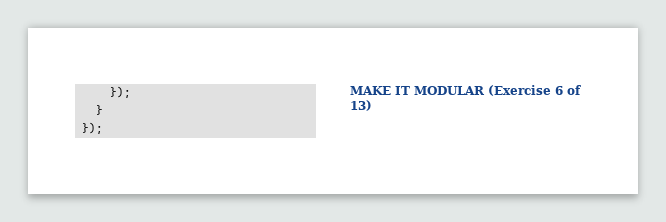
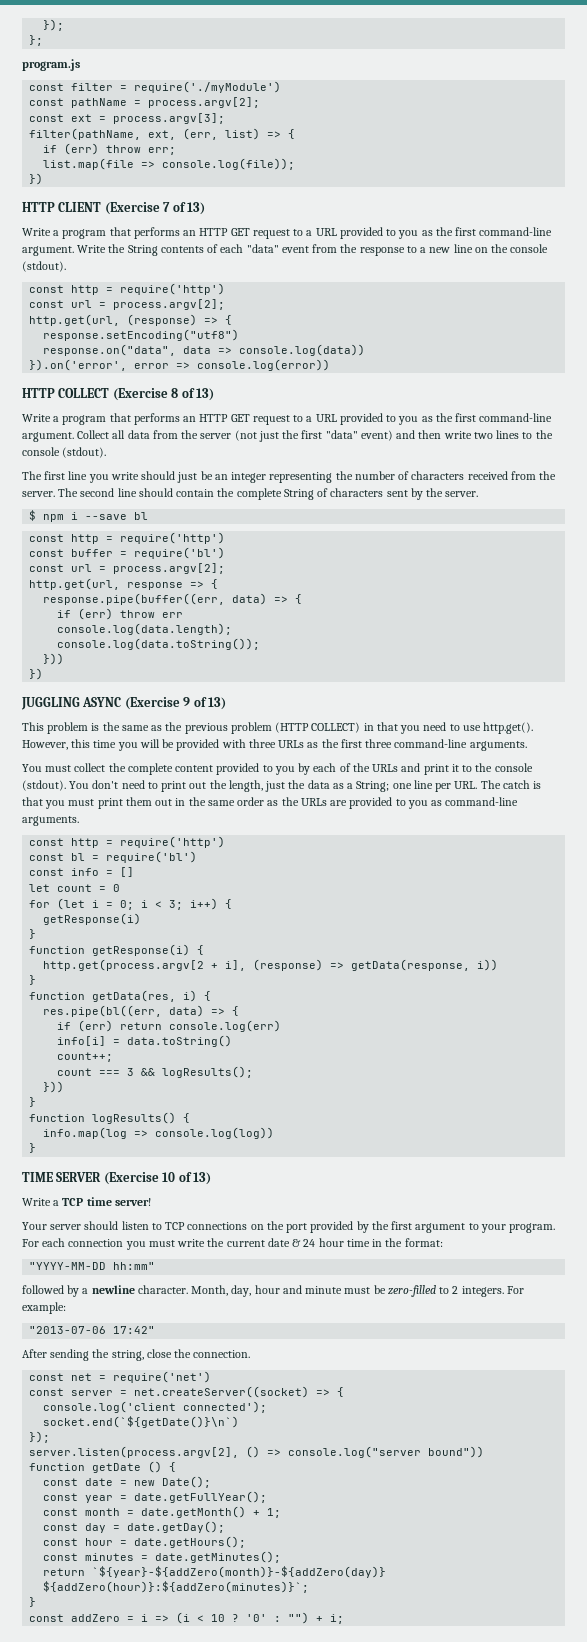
[109,86,131,98] [95,105,103,115] [81,122,103,134] [350,85,581,96] [350,100,372,111] }); // } // }); // MAKE IT MODULAR (Exercise 6 of 13) -> [43,19,65,31] [29,35,44,46] [22,59,80,71] [29,81,282,93] [29,97,261,108] [29,113,226,124] [29,128,296,140] [43,143,177,155] [43,158,296,170] [29,173,44,185] [22,202,205,215] [22,227,553,239] [22,244,549,256] [22,261,66,272] [29,283,226,295] [29,299,226,310] [29,314,233,326] [43,329,240,341] [43,344,366,356] [29,359,331,371] [22,388,214,401] [22,413,553,425] [22,430,553,442] [22,447,107,458] [22,471,557,483] [22,488,479,500] [29,510,149,522] [29,532,226,544] [29,547,226,559] [29,563,226,574] [29,578,219,590] [43,593,303,605] [57,608,184,620] [57,623,233,635] [57,638,261,650] [43,653,65,665] [29,668,44,680] [21,697,226,710] [22,722,534,734] [22,739,527,751] [22,763,533,775] [22,780,542,792] [22,797,519,809] [22,816,79,826] [29,836,226,848] [29,851,198,863] [29,867,135,877] [29,884,121,892] [29,898,233,910] [43,913,142,925] [29,929,37,939] [29,944,205,956] [43,959,499,971] [29,975,37,985] [29,990,212,1002] [43,1005,240,1017] [57,1020,282,1032] [57,1035,233,1047] [57,1052,114,1062] [57,1066,254,1078] [43,1081,65,1093] [29,1097,37,1107] [29,1112,191,1124] [43,1127,275,1139] [29,1143,37,1153] [22,1172,211,1185] [22,1197,151,1206] [22,1221,556,1233] [22,1238,443,1250] [29,1262,156,1270] [22,1285,524,1297] [22,1302,66,1314] [29,1326,156,1334] [22,1349,251,1361] [29,1371,212,1383] [29,1386,345,1398] [43,1401,268,1413] [43,1416,240,1428] [29,1431,51,1443] [29,1446,485,1458] [29,1461,177,1473] [43,1476,212,1488] [43,1491,268,1503] [43,1506,282,1518] [43,1521,226,1533] [43,1536,247,1548] [43,1551,282,1563] [43,1566,387,1578] [43,1581,310,1593] [29,1597,37,1607] [29,1612,345,1624] }); // }; // program.js // const filter = require('./myModule') // const pathName = process.argv[2]; // const ext = process.argv[3]; // filter(pathName, ext, (err, list) => { // if (err) throw err; // list.map(file => console.log(file)); // }) // HTTP CLIENT (Exercise 7 of 13) // Write a program that performs an HTTP GET request to a URL provided to you as the first command-line argument. Write the String contents of each "data" event from the response to a new line on the console (stdout). // const http = require('http') // const url = process.argv[2]; // http.get(url, (response) => { // response.setEncoding("utf8") // response.on("data", data => console.log(data)) // }).on('error', error => console.log(error)) // HTTP COLLECT (Exercise 8 of 13) // Write a program that performs an HTTP GET request to a URL provided to you as the first command-line argument. Collect all data from the server (not just the first "data" event) and then write two lines to the console (stdout). // The first line you write should just be an integer representing the number of characters received from the server. The second line should contain the complete String of characters sent by the server. // $ npm i --save bl // const http = require('http') // const buffer = require('bl') // const url = process.argv[2]; // http.get(url, response => { // response.pipe(buffer((err, data) => { // if (err) throw err // console.log(data.length); // console.log(data.toString()); // })) // }) // JUGGLING ASYNC (Exercise 9 of 13) // This problem is the same as the previous problem (HTTP COLLECT) in that you need to use http.get(). However, this time you will be provided with three URLs as the first three command-line arguments. // You must collect the complete content provided to you by each of the URLs and print it to the console (stdout). You don't need to print out the length, just the data as a String; one line per URL. The catch is that you must print them out in the same order as the URLs are provided to you as command-line arguments. // const http = require('http') // const bl = require('bl') // const info = [] // let count = 0 // for (let i = 0; i < 3; i++) { // getResponse(i) // } // function getResponse(i) { // http.get(process.argv[2 + i], (response) => getData(response, i)) // } // function getData(res, i) { // res.pipe(bl((err, data) => { // if (err) return console.log(err) // info[i] = data.toString() // count++; // count === 3 && logResults(); // })) // } // function logResults() { // info.map(log => console.log(log)) // } // TIME SERVER (Exercise 10 of 13) // Write a TCP time server! // Your server should listen to TCP connections on the port provided by the first argument to your program. For each connection you must write the current date & 24 hour time in the format: // "YYYY-MM-DD hh:mm" // followed by a newline character. Month, day, hour and minute must be zero-filled to 2 integers. For example: // "2013-07-06 17:42" // After sending the string, close the connection. // const net = require('net') // const server = net.createServer((socket) => { // console.log('client connected'); // socket.end(`${getDate()}\n`) // }); // server.listen(process.argv[2], () => console.log("server bound")) // function getDate () { // const date = new Date(); // const year = date.getFullYear(); // const month = date.getMonth() + 1; // const day = date.getDay(); // const hour = date.getHours(); // const minutes = date.getMinutes(); // return `${year}-${addZero(month)}-${addZero(day)} ${addZero(hour)}:${addZero(minutes)}`; // } // const addZero = i => (i < 10 ? '0' : "") + i;

